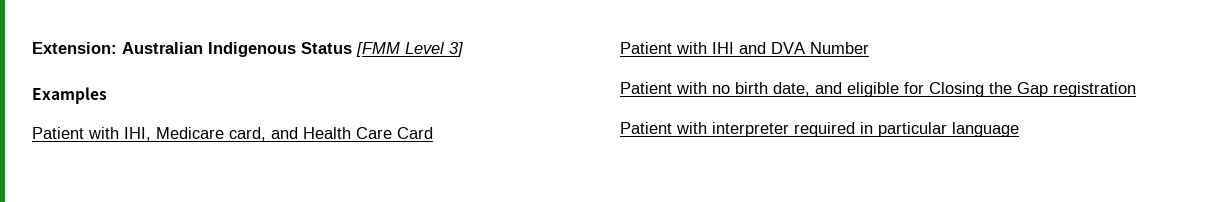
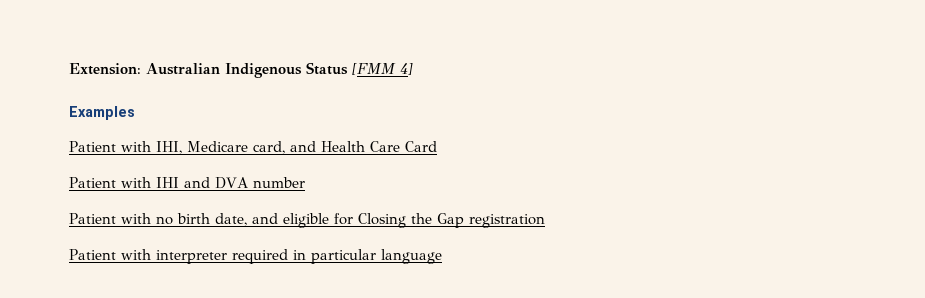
[405,42,463,57] Level 3] -> [400,63,413,75] 4]
[810,42,869,54] Number -> [252,177,305,188] number

